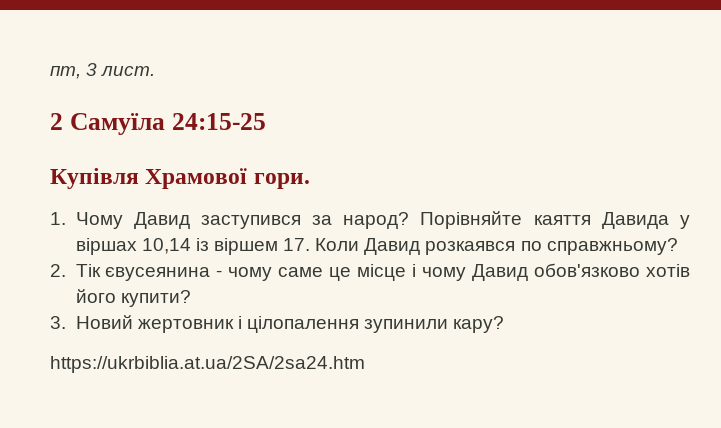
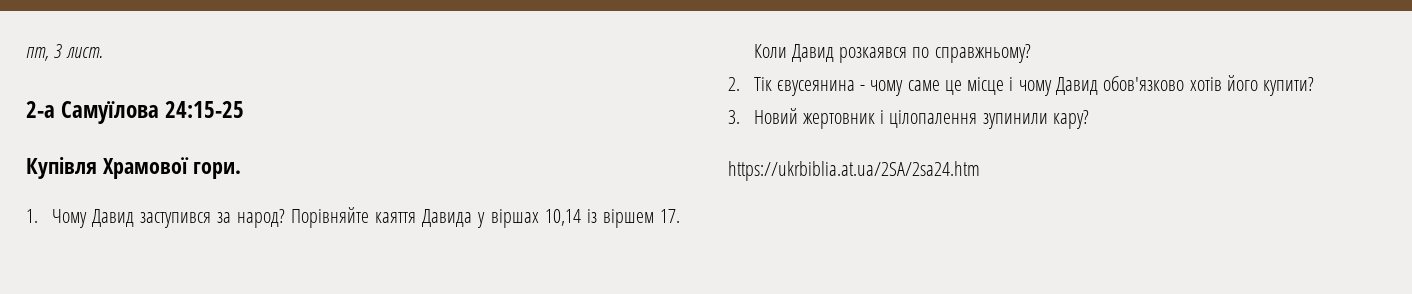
[50,113,165,135] 2 Самуїла -> [26,101,160,124] 2-а Самуїлова

